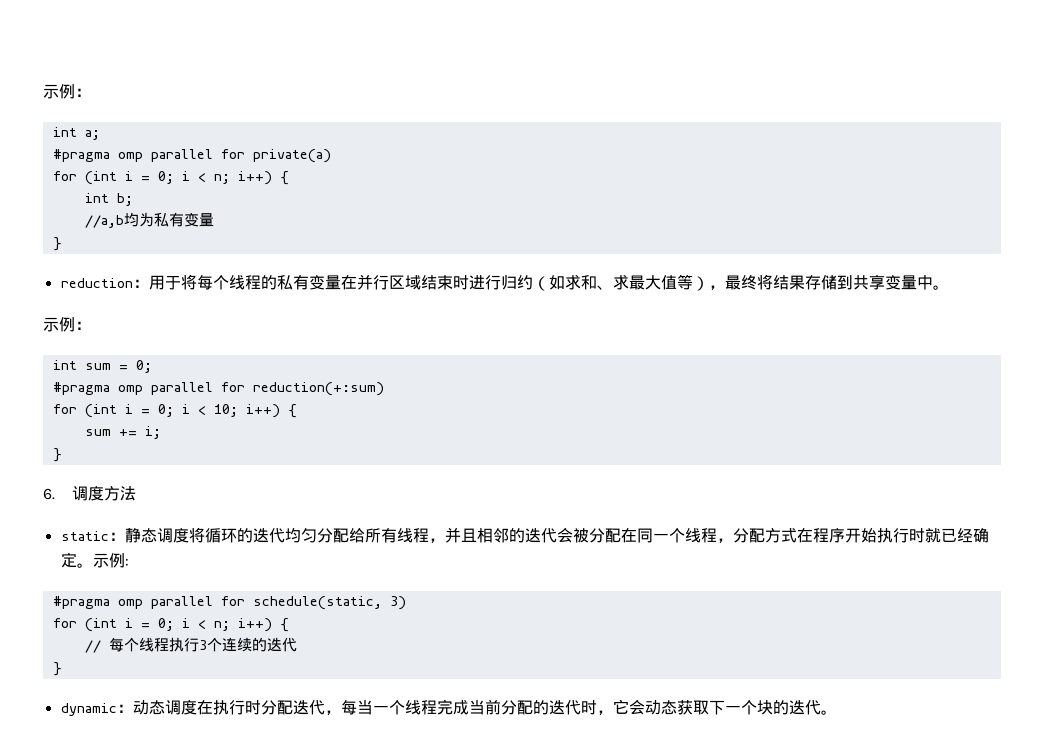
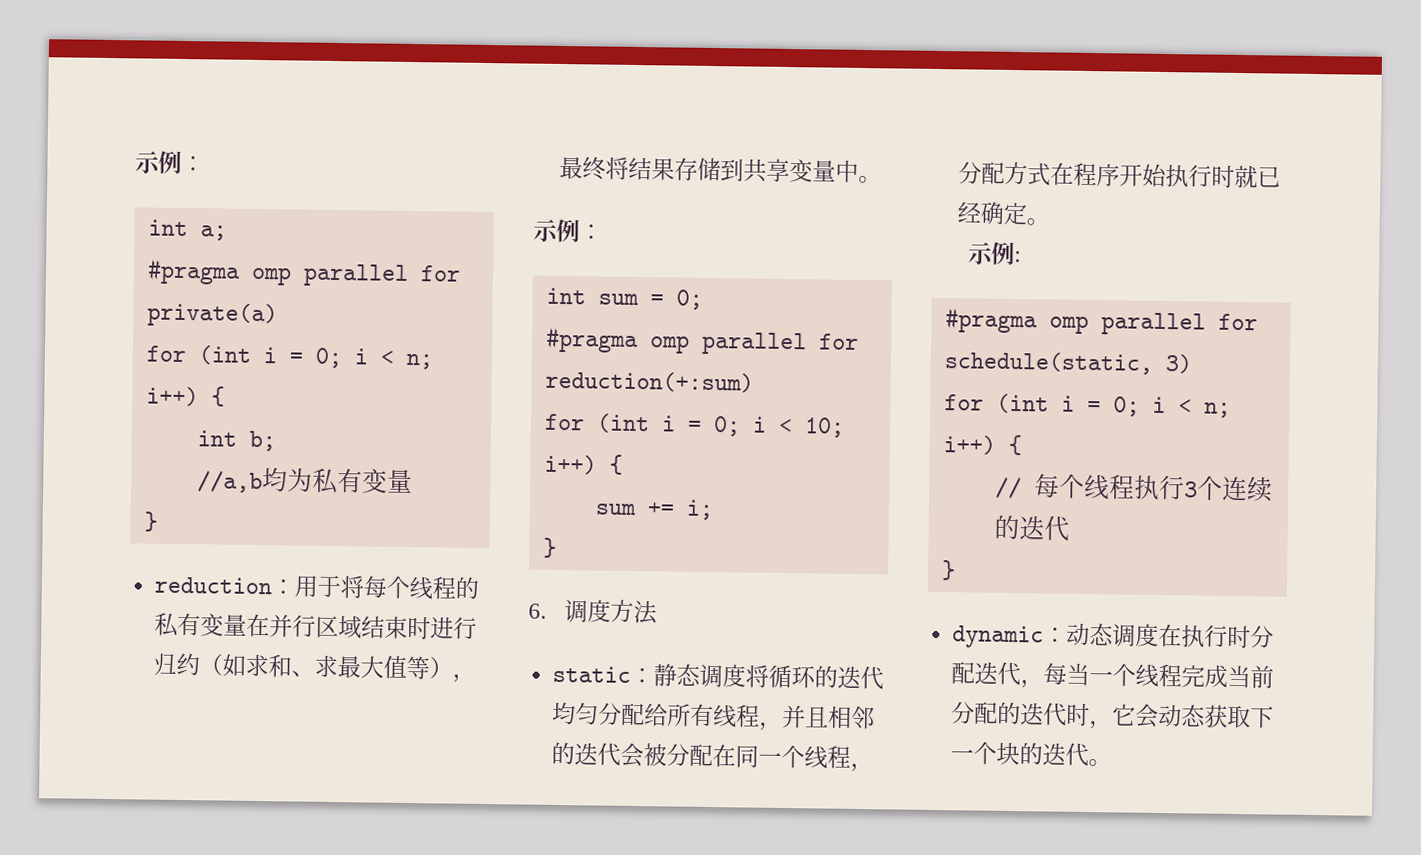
(93, 565) none -> (1051, 222) //

